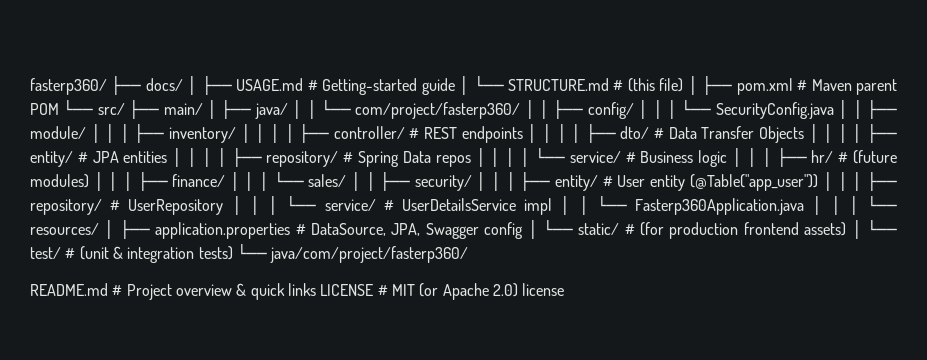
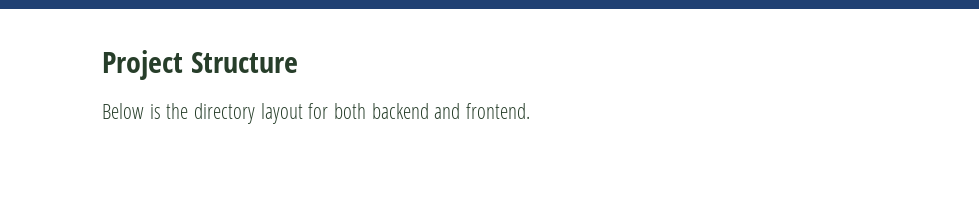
[30,75,898,95] [30,99,898,119] [30,123,898,143] [30,147,897,167] [30,171,898,191] [30,195,898,215] [30,219,898,239] [30,243,469,263] [30,283,565,300] fasterp360/ ├── docs/ │ ├── USAGE.md # Getting-started guide │ └── STRUCTURE.md # (this file) │ ├── pom.xml # Maven parent POM └── src/ ├── main/ │ ├── java/ │ │ └── com/project/fasterp360/ │ │ ├── config/ │ │ │ └── SecurityConfig.java │ │ ├── module/ │ │ │ ├── inventory/ │ │ │ │ ├── controller/ # REST endpoints │ │ │ │ ├── dto/ # Data Transfer Objects │ │ │ │ ├── entity/ # JPA entities │ │ │ │ ├── repository/ # Spring Data repos │ │ │ │ └── service/ # Business logic │ │ │ ├── hr/ # (future modules) │ │ │ ├── finance/ │ │ │ └── sales/ │ │ ├── security/ │ │ │ ├── entity/ # User entity (@Table("app_user")) │ │ │ ├── repository/ # UserRepository │ │ │ └── service/ # UserDetailsService impl │ │ └── Fasterp360Application.java │ │ │ └── resources/ │ ├── application.properties # DataSource, JPA, Swagger config │ └── static/ # (for production frontend assets) │ └── test/ # (unit & integration tests) └── java/com/project/fasterp360/ // README.md # Project overview & quick links LICENSE # MIT (or Apache 2.0) license -> [102,50,298,80] [102,103,531,124] Project Structure // Below is the directory layout for both backend and frontend.

